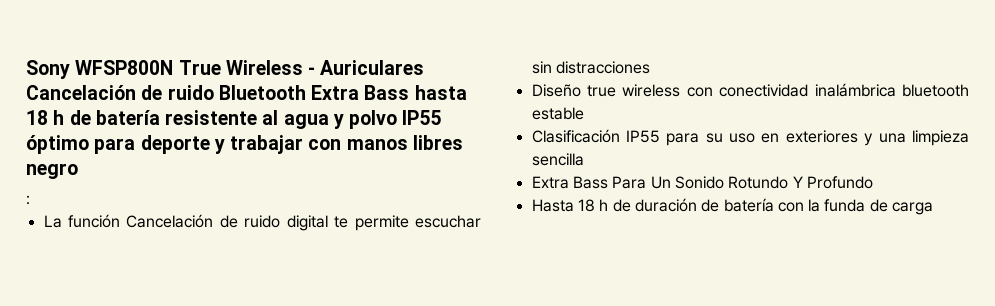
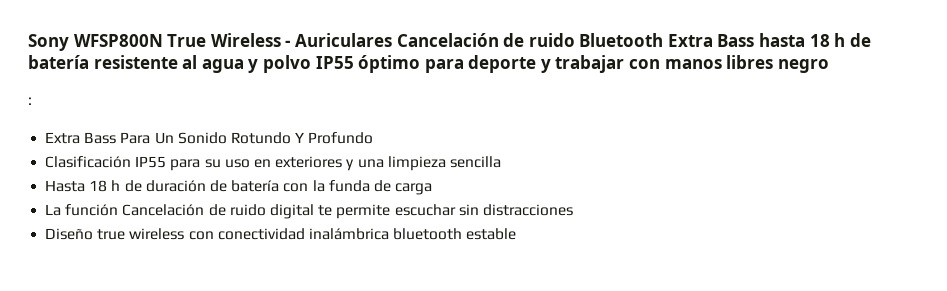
(30, 200) none -> [45,132,374,144] [45,156,501,171] [45,180,433,195] // Extra Bass Para Un Sonido Rotundo Y Profundo // Clasificación IP55 para su uso en exteriores y una limpieza sencilla // Hasta 18 h de duración de batería con la funda de carga
[531,129,969,146] [531,153,584,166] [531,176,873,189] [531,198,934,215] // Clasificación IP55 para su uso en exteriores y una limpieza sencilla // Extra Bass Para Un Sonido Rotundo Y Profundo // Hasta 18 h de duración de batería con la funda de carga -> (517, 234) none

